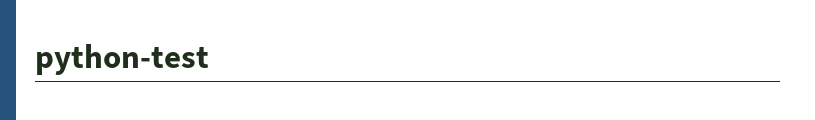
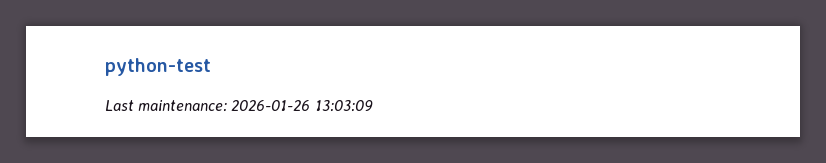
(209, 59) none -> [105,100,373,112] // Last maintenance: 2026-01-26 13:03:09

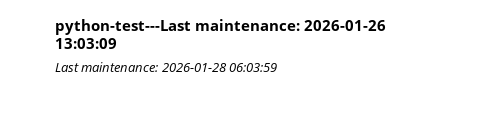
[105,58,211,76] python-test -> [55,19,386,35] [55,38,117,49] python-test---Last maintenance: 2026-01-26 13:03:09
[231,100,373,112] 2026-01-26 13:03:09 -> [161,63,278,72] 2026-01-28 06:03:59

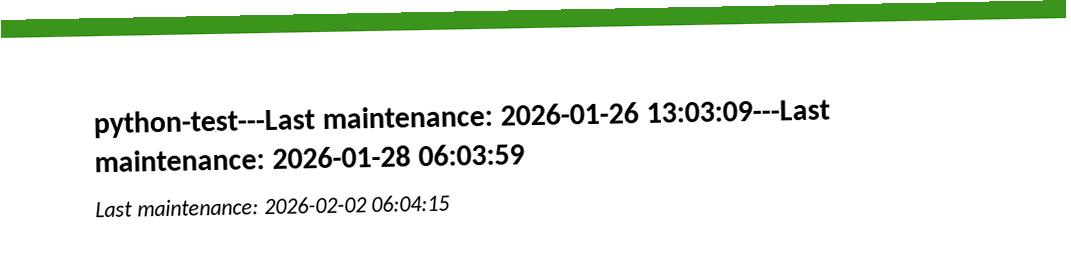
[55,38,117,49] 13:03:09 -> [646,99,831,123] [94,143,526,173] 13:03:09---Last maintenance: 2026-01-28 06:03:59
[161,63,278,72] 2026-01-28 06:03:59 -> [263,194,451,215] 2026-02-02 06:04:15

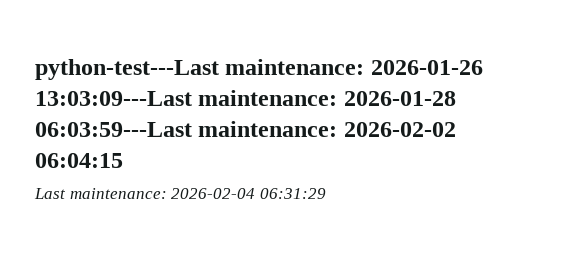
[418,143,526,167] 06:03:59 -> [35,121,456,137] [35,153,123,168] 06:03:59---Last maintenance: 2026-02-02 06:04:15
[263,194,451,215] 2026-02-02 06:04:15 -> [171,188,326,199] 2026-02-04 06:31:29

